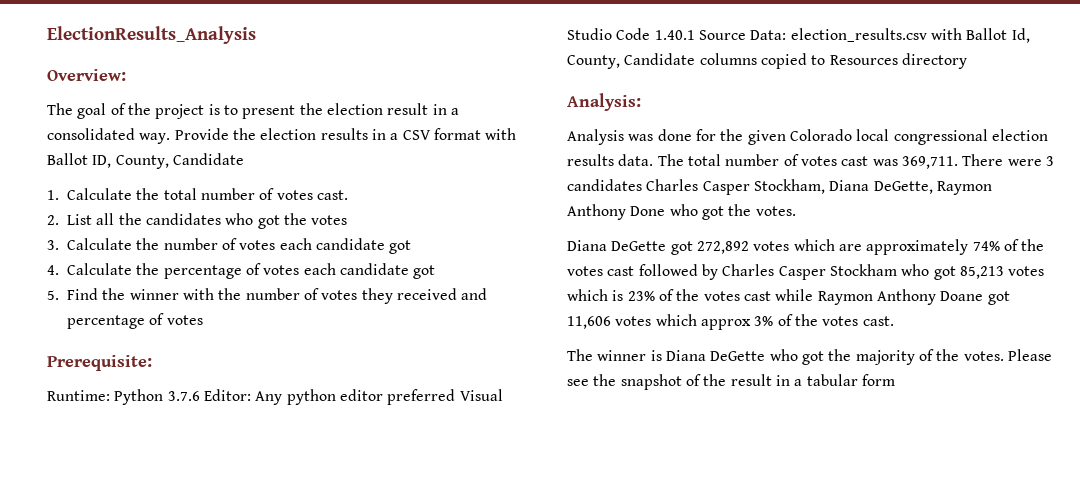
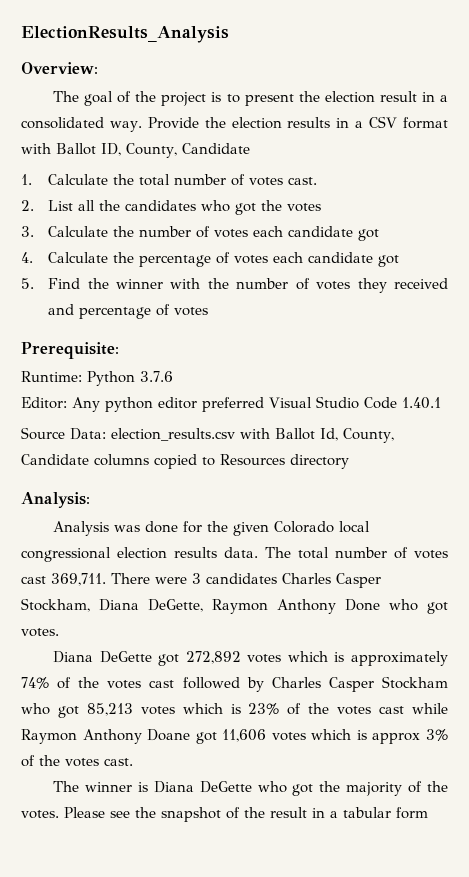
(200, 396) none -> (173, 376) //
(695, 35) none -> (441, 403) //
[872,159,898,166] was -> (46, 580) none
[728,204,752,216] the -> (448, 608) none
[838,244,862,251] are -> [334,652,345,662] is
(697, 320) none -> [356,730,367,740] is

